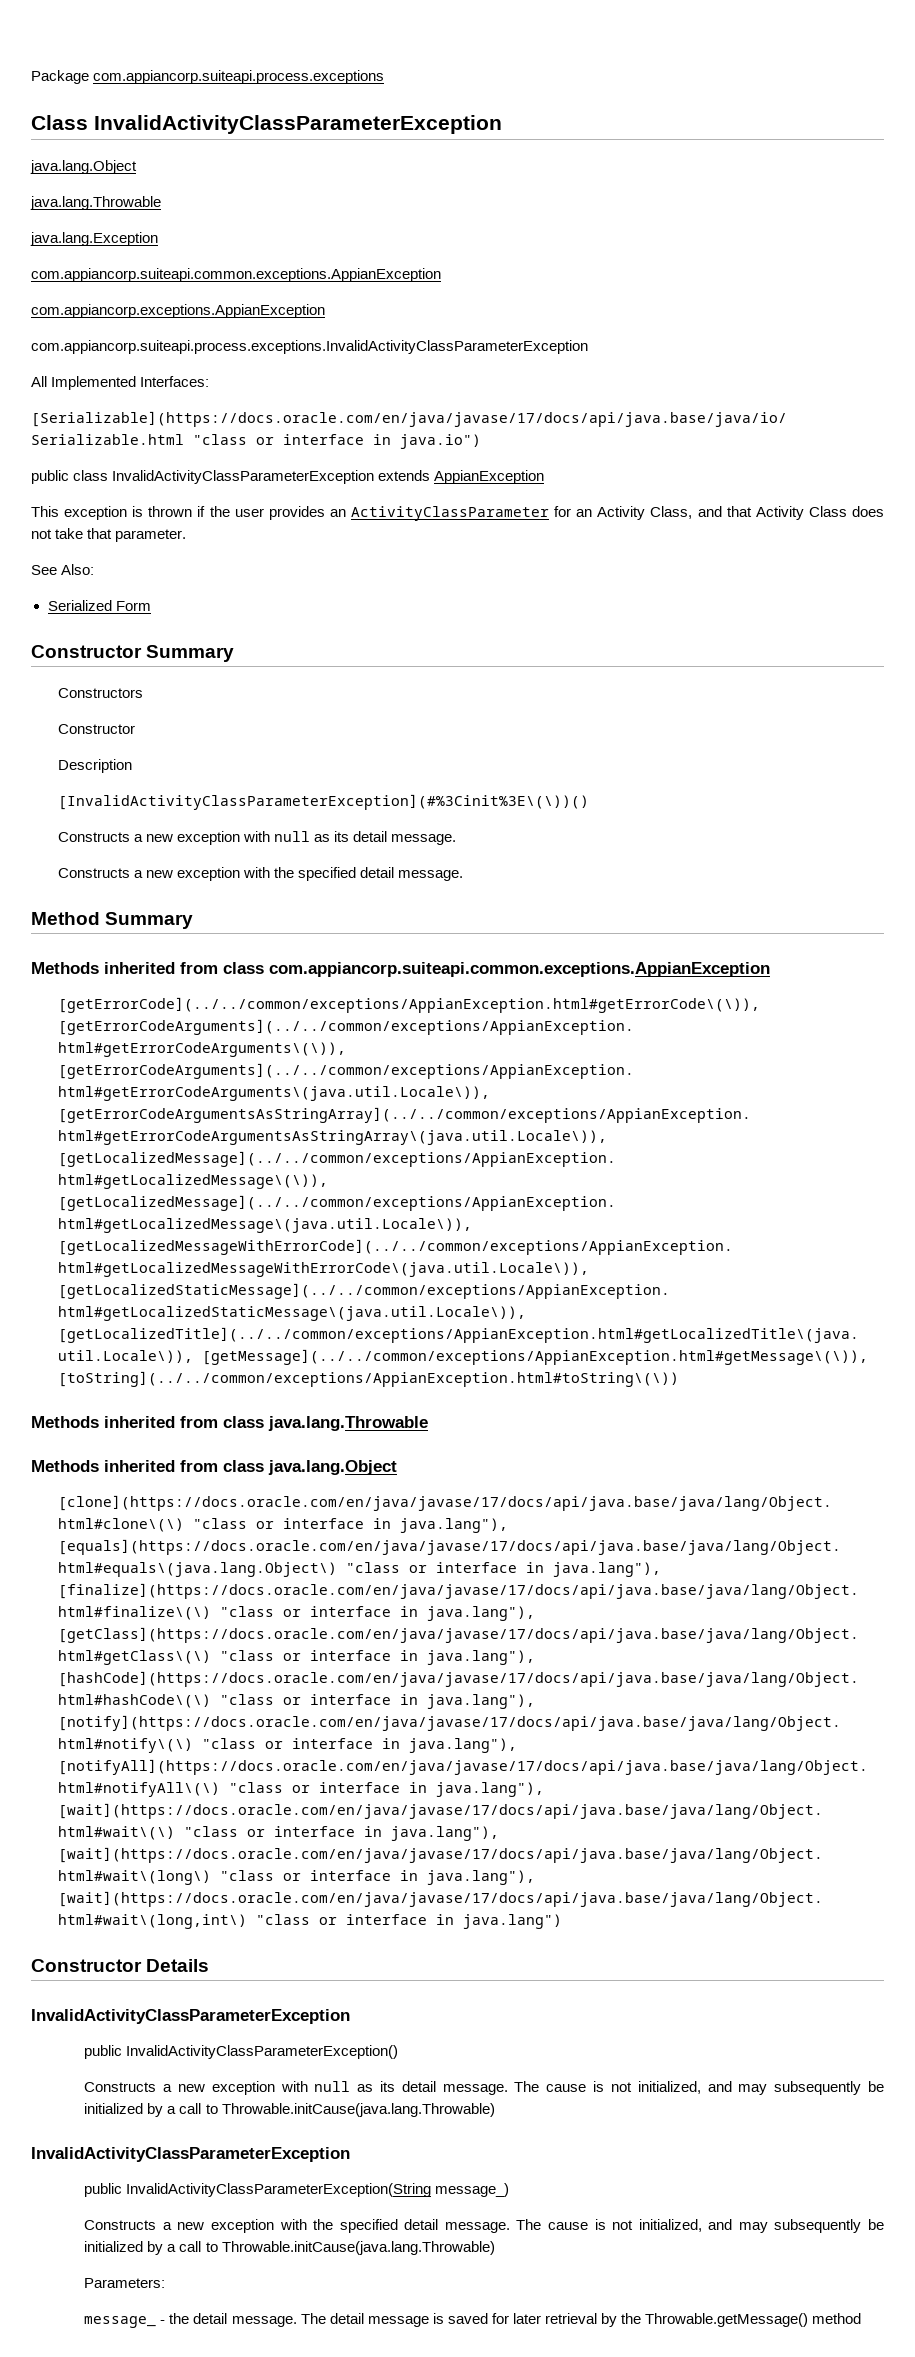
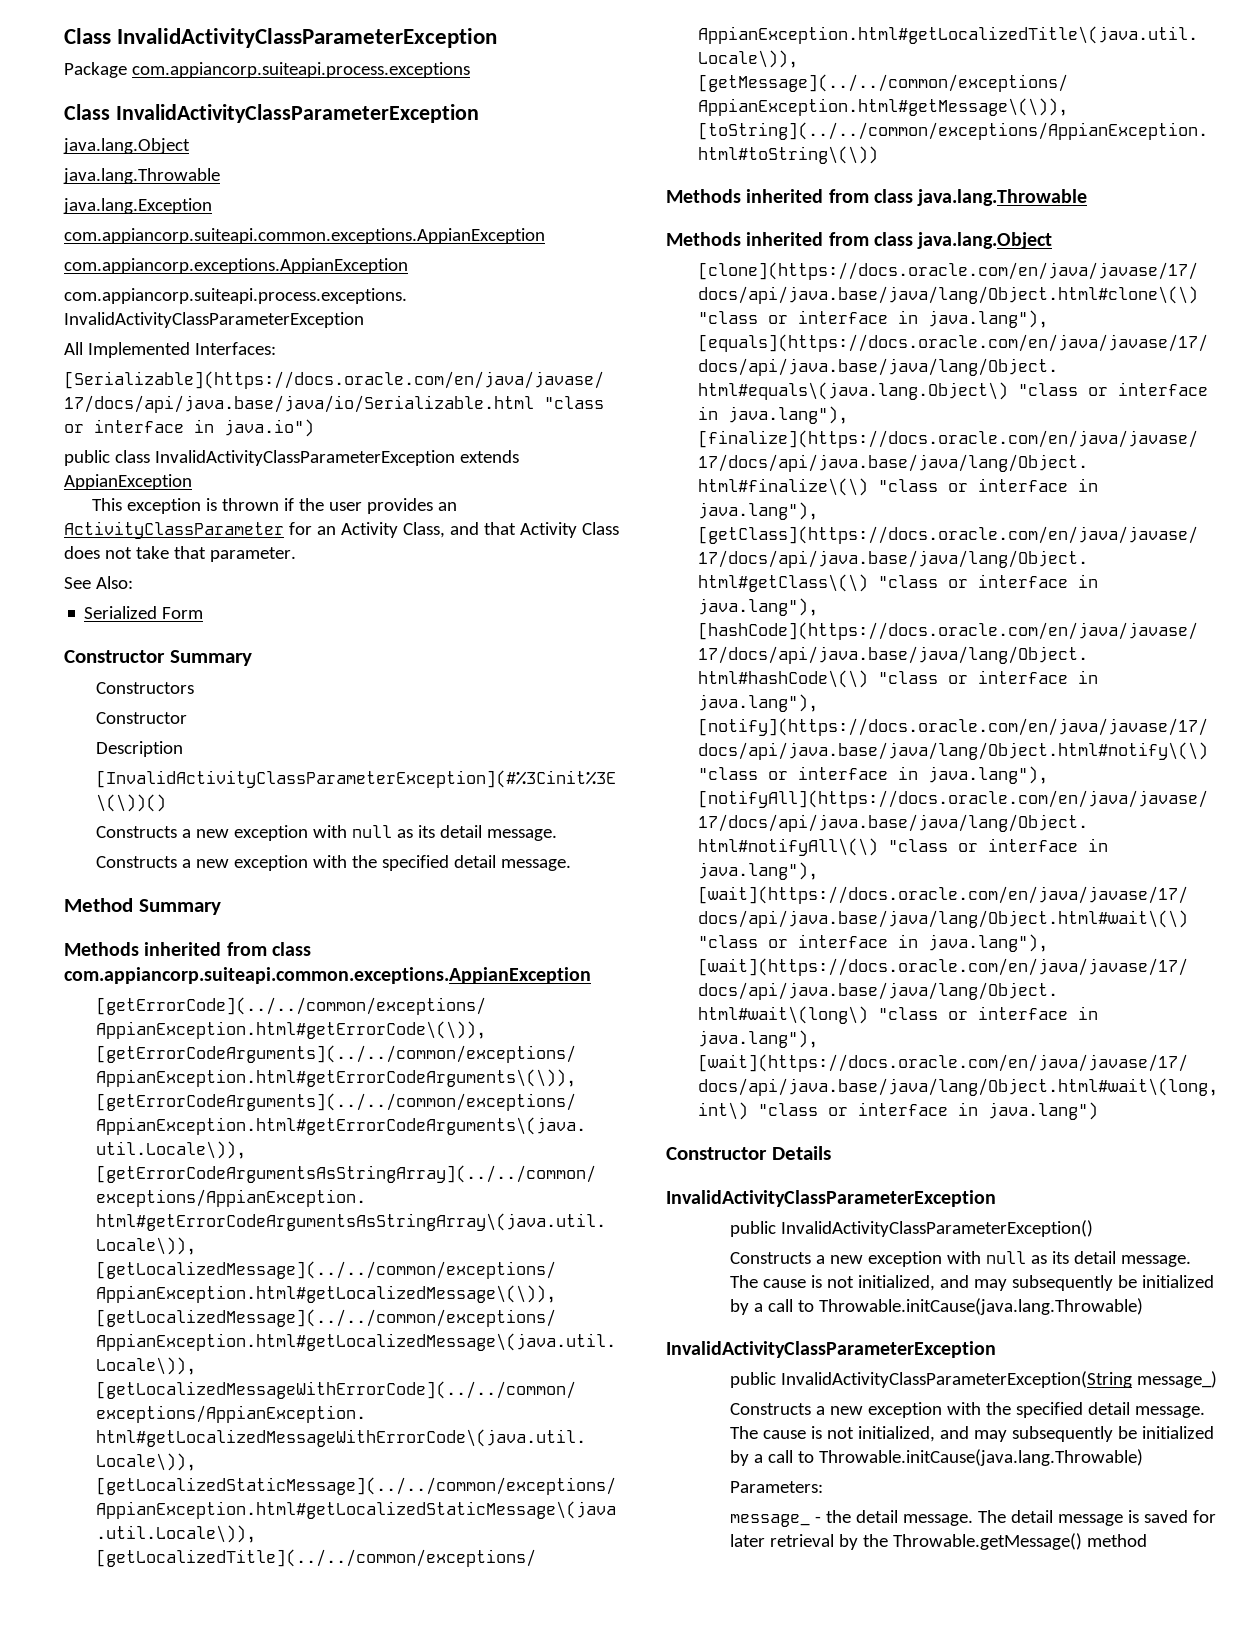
(31, 77) none -> [64,28,498,48] Class InvalidActivityClassParameterException //

